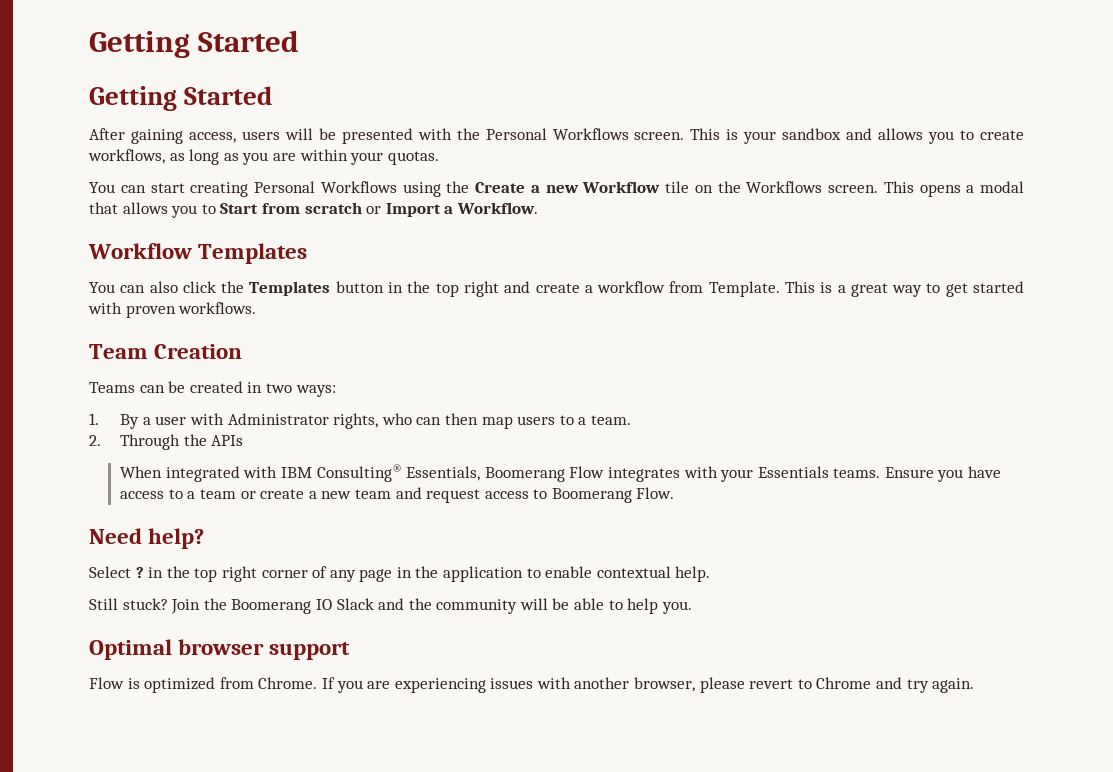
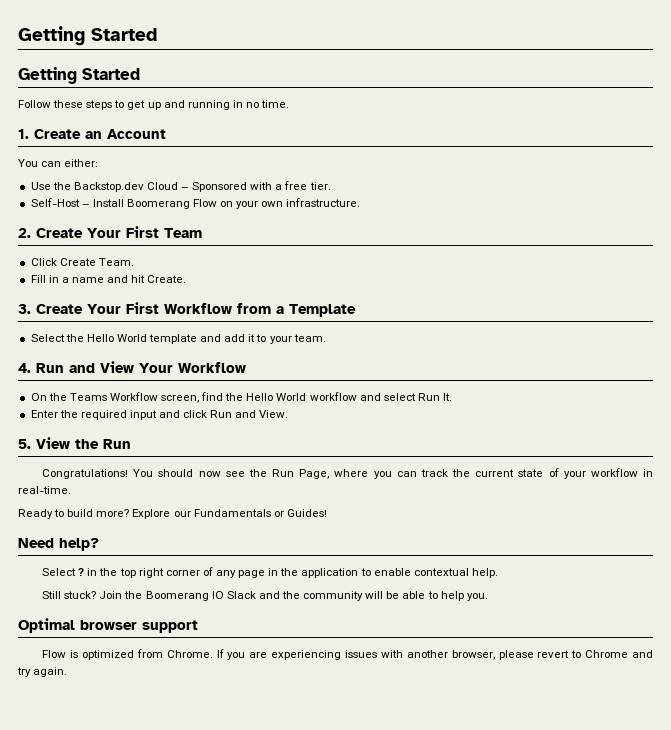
[89,128,1025,144] [88,149,439,165] [89,181,1024,197] [89,202,538,218] [88,243,308,264] [89,281,1024,297] [88,302,257,318] [89,344,243,359] [89,381,336,397] [89,413,631,429] [89,434,244,450] [120,464,1002,482] [120,487,675,503] After gaining access, users will be presented with the Personal Workflows screen. This is your sandbox and allows you to create workflows, as long as you are within your quotas. // You can start creating Personal Workflows using the Create a new Workflow tile on the Workflows screen. This opens a modal that allows you to Start from scratch or Import a Workflow. // Workflow Templates // You can also click the Templates button in the top right and create a workflow from Template. This is a great way to get started with proven workflows. // Team Creation // Teams can be created in two ways: // 1. By a user with Administrator rights, who can then map users to a team. // 2. Through the APIs // When integrated with IBM Consulting® Essentials, Boomerang Flow integrates with your Essentials teams. Ensure you have access to a team or create a new team and request access to Boomerang Flow. -> [18,100,290,110] [18,129,166,139] [18,159,99,167] [30,181,331,192] [30,198,361,209] [18,226,202,238] [30,258,134,266] [30,275,187,283] [18,302,356,317] [30,334,326,344] [18,361,246,373] [30,392,453,403] [30,410,289,420] [18,437,131,449] [42,468,654,479] [18,486,71,494] [18,509,327,519] Follow these steps to get up and running in no time. // 1. Create an Account // You can either: // Use the Backstop.dev Cloud – Sponsored with a free tier. // Self-Host – Install Boomerang Flow on your own infrastructure. // 2. Create Your First Team // Click Create Team. // Fill in a name and hit Create. // 3. Create Your First Workflow from a Template // Select the Hello World template and add it to your team. // 4. Run and View Your Workflow // On the Teams Workflow screen, find the Hello World workflow and select Run It. // Enter the required input and click Run and View. // 5. View the Run // Congratulations! You should now see the Run Page, where you can track the current state of your workflow in real-time. // Ready to build more? Explore our Fundamentals or Guides!

